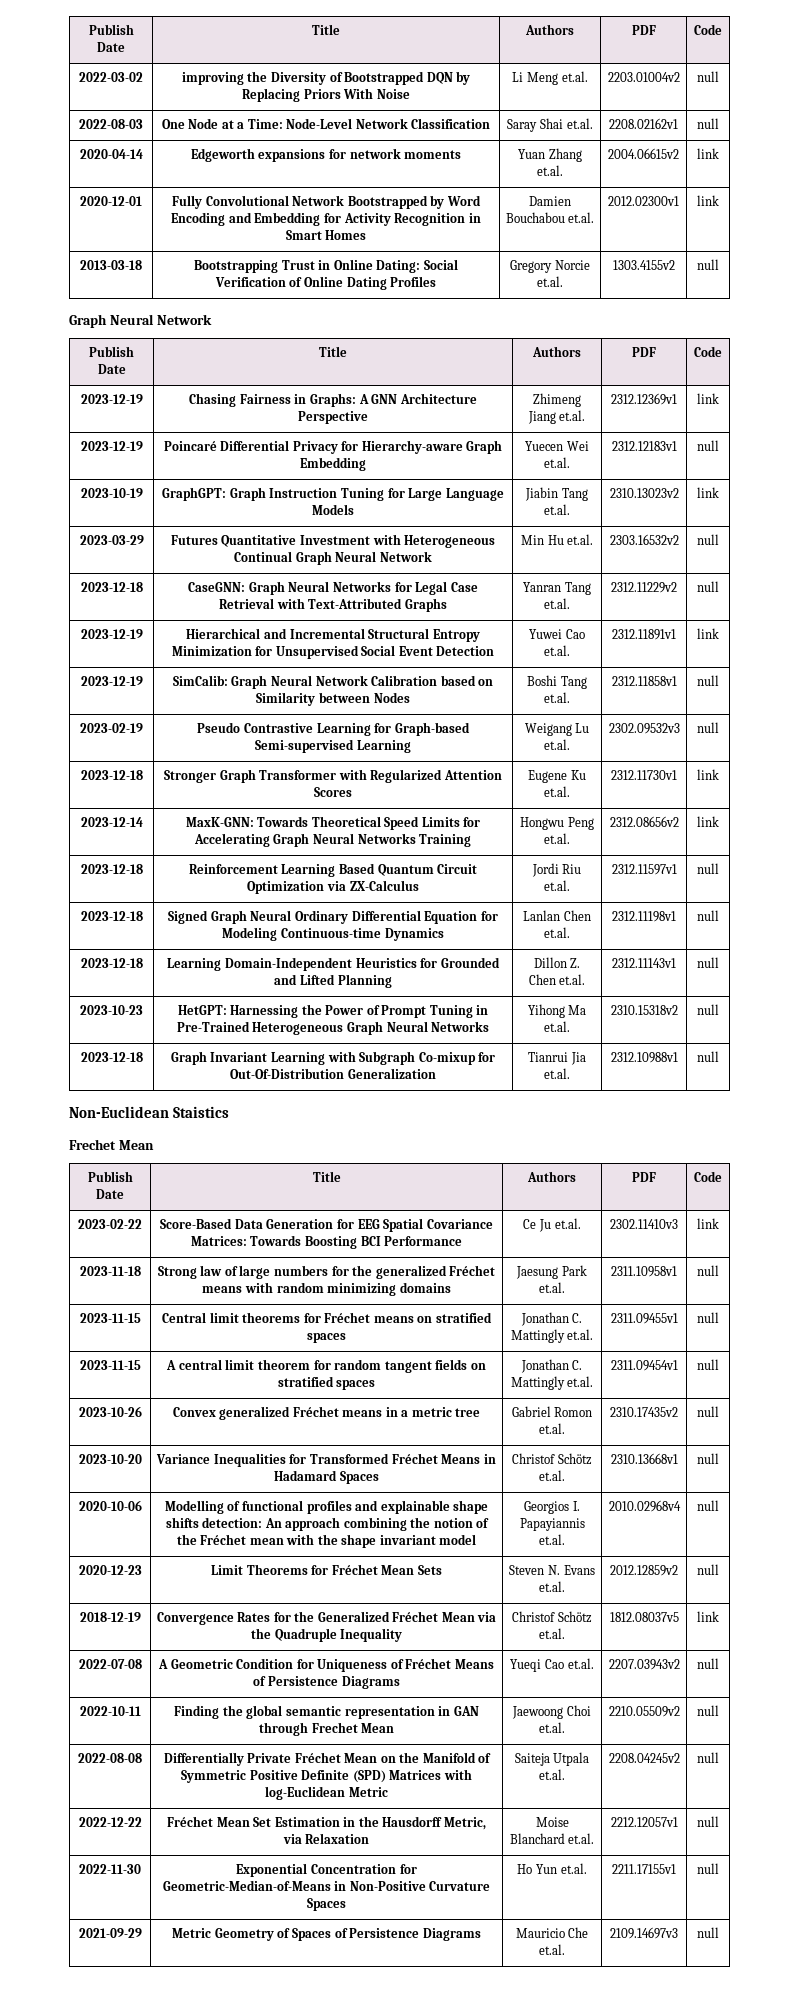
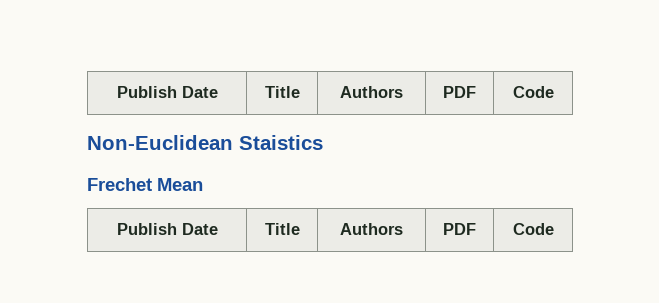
[88,24,134,35] [97,42,125,52] [312,24,340,35] [525,24,574,35] [631,25,656,35] [694,24,722,35] [79,72,143,82] [181,71,471,85] [242,88,410,102] [512,71,588,85] [607,72,680,82] [697,71,719,82] [79,119,143,129] [161,118,491,129] [507,118,593,132] [609,118,678,129] [697,118,719,129] [79,149,143,159] [190,148,462,162] [518,148,582,162] [537,165,563,176] [608,148,679,159] [697,148,719,159] [80,196,142,206] [172,195,481,209] [171,212,481,226] [285,230,367,240] [529,196,571,206] [505,212,595,223] [608,196,679,206] [697,195,719,206] [80,260,142,270] [194,259,458,273] [214,276,437,290] [510,260,590,273] [537,276,563,287] [612,260,675,270] [697,259,719,270] [69,314,212,328] [89,346,134,357] [97,364,126,374] [319,346,347,357] [532,346,581,357] [632,347,656,357] [694,346,722,357] [80,394,143,404] [189,393,477,407] [298,411,368,424] [533,393,581,407] [527,410,586,424] [611,393,677,405] [697,393,719,404] [80,441,143,451] [163,440,503,454] [300,457,366,471] [525,441,589,451] [544,457,570,468] [611,441,677,451] [697,440,719,451] [80,488,143,498] [162,487,504,501] [312,504,354,515] [525,487,588,501] [544,504,570,515] [609,488,679,498] [697,487,719,498] [79,535,144,545] [170,534,496,548] [234,551,432,565] [520,534,594,545] [609,534,679,545] [697,534,719,545] [80,582,143,592] [188,581,478,595] [219,598,447,612] [523,582,591,595] [544,598,570,609] [611,582,677,593] [697,581,719,592] [80,629,143,639] [186,628,480,642] [171,645,495,659] [529,629,585,639] [544,645,570,656] [612,629,676,640] [697,628,719,639] [80,676,143,686] [172,675,494,689] [256,692,410,706] [527,675,587,689] [544,692,570,703] [611,676,677,686] [697,675,719,686] [80,723,143,733] [197,722,470,736] [255,739,411,753] [524,723,590,736] [544,739,570,750] [608,723,680,734] [697,722,719,733] [80,770,143,780] [164,769,502,783] [314,787,352,797] [528,770,586,783] [544,786,570,797] [611,770,677,780] [697,769,719,780] [80,817,143,827] [185,816,481,830] [193,833,472,847] [520,817,594,830] [544,833,570,844] [609,816,679,827] [697,816,719,827] [80,864,143,874] [188,863,478,877] [247,880,419,894] [531,863,582,877] [544,880,570,891] [611,864,677,875] [697,863,719,874] [80,911,143,921] [168,910,498,924] [222,927,444,941] [523,910,591,921] [544,927,570,938] [612,911,676,922] [697,910,719,921] [80,958,143,968] [167,957,500,971] [274,974,392,988] [533,957,581,968] [528,974,586,985] [612,958,676,968] [697,957,719,968] [80,1005,143,1015] [177,1004,489,1018] [176,1021,490,1035] [527,1004,587,1018] [544,1021,570,1032] [610,1005,678,1015] [697,1004,719,1015] [80,1052,143,1062] [170,1051,496,1065] [230,1068,436,1079] [528,1052,586,1065] [544,1068,570,1079] [610,1052,678,1063] [697,1051,719,1062] Publish Date | Title | Authors | PDF | Code // 2022-03-02 | improving the Diversity of Bootstrapped DQN by Replacing Priors With Noise | Li Meng et.al. | 2203.01004v2 | null // 2022-08-03 | One Node at a Time: Node-Level Network Classification | Saray Shai et.al. | 2208.02162v1 | null // 2020-04-14 | Edgeworth expansions for network moments | Yuan Zhang et.al. | 2004.06615v2 | link // 2020-12-01 | Fully Convolutional Network Bootstrapped by Word Encoding and Embedding for Activity Recognition in Smart Homes | Damien Bouchabou et.al. | 2012.02300v1 | link // 2013-03-18 | Bootstrapping Trust in Online Dating: Social Verification of Online Dating Profiles | Gregory Norcie et.al. | 1303.4155v2 | null // Graph Neural Network // Publish Date | Title | Authors | PDF | Code // 2023-12-19 | Chasing Fairness in Graphs: A GNN Architecture Perspective | Zhimeng Jiang et.al. | 2312.12369v1 | link // 2023-12-19 | Poincaré Differential Privacy for Hierarchy-aware Graph Embedding | Yuecen Wei et.al. | 2312.12183v1 | null // 2023-10-19 | GraphGPT: Graph Instruction Tuning for Large Language Models | Jiabin Tang et.al. | 2310.13023v2 | link // 2023-03-29 | Futures Quantitative Investment with Heterogeneous Continual Graph Neural Network | Min Hu et.al. | 2303.16532v2 | null // 2023-12-18 | CaseGNN: Graph Neural Networks for Legal Case Retrieval with Text-Attributed Graphs | Yanran Tang et.al. | 2312.11229v2 | null // 2023-12-19 | Hierarchical and Incremental Structural Entropy Minimization for Unsupervised Social Event Detection | Yuwei Cao et.al. | 2312.11891v1 | link // 2023-12-19 | SimCalib: Graph Neural Network Calibration based on Similarity between Nodes | Boshi Tang et.al. | 2312.11858v1 | null // 2023-02-19 | Pseudo Contrastive Learning for Graph-based Semi-supervised Learning | Weigang Lu et.al. | 2302.09532v3 | null // 2023-12-18 | Stronger Graph Transformer with Regularized Attention Scores | Eugene Ku et.al. | 2312.11730v1 | link // 2023-12-14 | MaxK-GNN: Towards Theoretical Speed Limits for Accelerating Graph Neural Networks Training | Hongwu Peng et.al. | 2312.08656v2 | link // 2023-12-18 | Reinforcement Learning Based Quantum Circuit Optimization via ZX-Calculus | Jordi Riu et.al. | 2312.11597v1 | null // 2023-12-18 | Signed Graph Neural Ordinary Differential Equation for Modeling Continuous-time Dynamics | Lanlan Chen et.al. | 2312.11198v1 | null // 2023-12-18 | Learning Domain-Independent Heuristics for Grounded and Lifted Planning | Dillon Z. Chen et.al. | 2312.11143v1 | null // 2023-10-23 | HetGPT: Harnessing the Power of Prompt Tuning in Pre-Trained Heterogeneous Graph Neural Networks | Yihong Ma et.al. | 2310.15318v2 | null // 2023-12-18 | Graph Invariant Learning with Subgraph Co-mixup for Out-Of-Distribution Generalization | Tianrui Jia et.al. | 2312.10988v1 | null -> [116,86,218,98] [264,86,300,98] [340,86,403,98] [443,86,476,98] [512,86,554,98] Publish Date | Title | Authors | PDF | Code
[78,1219,142,1229] [160,1218,493,1232] [190,1235,463,1249] [523,1218,581,1232] [610,1219,678,1229] [697,1218,719,1229] [79,1266,141,1276] [157,1265,496,1279] [202,1282,451,1296] [516,1265,587,1279] [539,1282,565,1293] [611,1266,677,1277] [697,1265,719,1276] [79,1313,141,1323] [162,1312,492,1323] [307,1333,346,1343] [520,1312,583,1326] [510,1329,594,1343] [610,1313,678,1324] [697,1312,719,1323] [79,1360,141,1370] [166,1359,486,1373] [277,1376,376,1390] [520,1359,583,1373] [510,1376,594,1390] [610,1360,678,1371] [697,1359,719,1370] [78,1406,142,1417] [172,1406,481,1420] [511,1406,593,1417] [539,1423,565,1434] [610,1407,678,1417] [697,1406,719,1417] [78,1454,142,1464] [156,1453,496,1467] [274,1470,379,1484] [512,1453,592,1465] [539,1470,565,1481] [610,1453,678,1464] [697,1453,719,1464] [78,1500,142,1511] [164,1500,489,1514] [165,1517,490,1531] [176,1534,477,1548] [524,1501,580,1514] [519,1518,585,1531] [539,1534,565,1545] [608,1500,681,1512] [697,1500,719,1511] [78,1565,142,1575] [211,1564,442,1575] [509,1565,595,1575] [539,1581,565,1592] [610,1565,678,1576] [697,1564,719,1575] [79,1612,141,1622] [156,1611,497,1625] [250,1628,403,1642] [512,1611,592,1623] [539,1628,565,1639] [609,1612,679,1622] [697,1611,719,1622] [78,1659,142,1669] [158,1658,494,1672] [253,1676,400,1689] [510,1658,594,1672] [608,1659,680,1670] [697,1658,719,1669] [79,1706,141,1716] [174,1705,479,1719] [258,1722,395,1736] [512,1705,591,1719] [539,1722,565,1733] [608,1706,680,1717] [697,1705,719,1716] [78,1753,142,1763] [163,1752,492,1766] [181,1769,472,1783] [265,1786,388,1800] [514,1752,590,1766] [539,1769,565,1780] [608,1753,680,1763] [697,1752,719,1763] [78,1817,142,1827] [167,1816,486,1830] [282,1833,370,1844] [535,1817,569,1827] [509,1833,595,1844] [610,1817,678,1827] [697,1816,719,1827] [79,1864,141,1874] [236,1863,417,1877] [162,1880,491,1891] [307,1898,346,1911] [517,1863,587,1874] [612,1864,676,1874] [697,1863,719,1874] [78,1928,142,1938] [172,1928,481,1941] [515,1927,589,1938] [539,1944,565,1955] [610,1927,678,1939] [697,1927,719,1938] // 2023-02-22 | Score-Based Data Generation for EEG Spatial Covariance Matrices: Towards Boosting BCI Performance | Ce Ju et.al. | 2302.11410v3 | link // 2023-11-18 | Strong law of large numbers for the generalized Fréchet means with random minimizing domains | Jaesung Park et.al. | 2311.10958v1 | null // 2023-11-15 | Central limit theorems for Fréchet means on stratified spaces | Jonathan C. Mattingly et.al. | 2311.09455v1 | null // 2023-11-15 | A central limit theorem for random tangent fields on stratified spaces | Jonathan C. Mattingly et.al. | 2311.09454v1 | null // 2023-10-26 | Convex generalized Fréchet means in a metric tree | Gabriel Romon et.al. | 2310.17435v2 | null // 2023-10-20 | Variance Inequalities for Transformed Fréchet Means in Hadamard Spaces | Christof Schötz et.al. | 2310.13668v1 | null // 2020-10-06 | Modelling of functional profiles and explainable shape shifts detection: An approach combining the notion of the Fréchet mean with the shape invariant model | Georgios I. Papayiannis et.al. | 2010.02968v4 | null // 2020-12-23 | Limit Theorems for Fréchet Mean Sets | Steven N. Evans et.al. | 2012.12859v2 | null // 2018-12-19 | Convergence Rates for the Generalized Fréchet Mean via the Quadruple Inequality | Christof Schötz et.al. | 1812.08037v5 | link // 2022-07-08 | A Geometric Condition for Uniqueness of Fréchet Means of Persistence Diagrams | Yueqi Cao et.al. | 2207.03943v2 | null // 2022-10-11 | Finding the global semantic representation in GAN through Frechet Mean | Jaewoong Choi et.al. | 2210.05509v2 | null // 2022-08-08 | Differentially Private Fréchet Mean on the Manifold of Symmetric Positive Definite (SPD) Matrices with log-Euclidean Metric | Saiteja Utpala et.al. | 2208.04245v2 | null // 2022-12-22 | Fréchet Mean Set Estimation in the Hausdorff Metric, via Relaxation | Moise Blanchard et.al. | 2212.12057v1 | null // 2022-11-30 | Exponential Concentration for Geometric-Median-of-Means in Non-Positive Curvature Spaces | Ho Yun et.al. | 2211.17155v1 | null // 2021-09-29 | Metric Geometry of Spaces of Persistence Diagrams | Mauricio Che et.al. | 2109.14697v3 | null -> (554, 229) none

